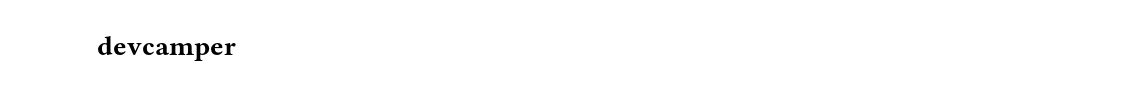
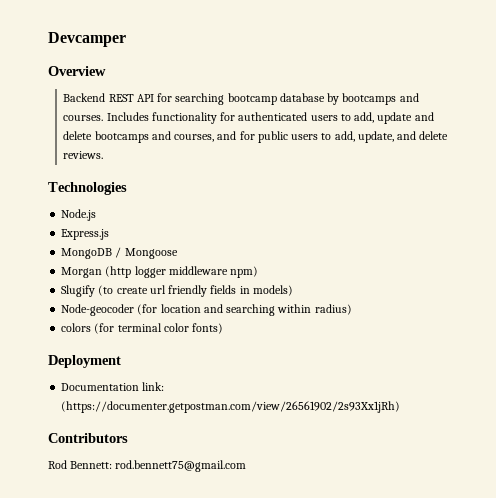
[97,36,236,61] devcamper -> [48,32,126,47] [48,66,106,76] [63,93,419,105] [63,112,434,124] [63,131,449,143] [63,151,104,159] [48,182,127,195] [61,209,97,221] [61,229,110,240] [61,247,178,259] [61,266,259,278] [61,285,293,297] [61,304,352,316] [61,323,224,334] [48,355,121,368] [61,382,165,391] [61,401,401,413] [48,433,128,443] [48,460,247,472] Devcamper // Overview // Backend REST API for searching bootcamp database by bootcamps and courses. Includes functionality for authenticated users to add, update and delete bootcamps and courses, and for public users to add, update, and delete reviews. // Technologies // Node.js // Express.js // MongoDB / Mongoose // Morgan (http logger middleware npm) // Slugify (to create url friendly fields in models) // Node-geocoder (for location and searching within radius) // colors (for terminal color fonts) // Deployment // Documentation link: (https://documenter.getpostman.com/view/26561902/2s93Xx1jRh) // Contributors // Rod Bennett: rod.bennett75@gmail.com

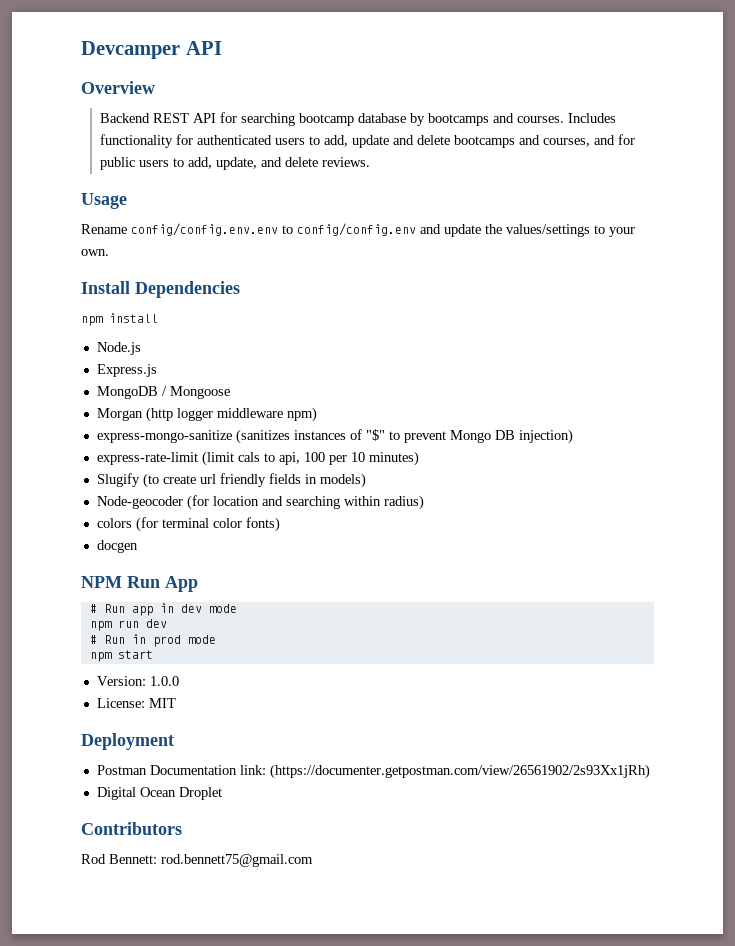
(126, 39) none -> [185,41,222,55] API
[48,182,127,195] Technologies -> [81,193,127,209] [81,223,635,237] [81,249,109,256] [81,281,240,298] [81,313,158,326] Usage // Rename config/config.env.env to config/config.env and update the values/settings to your own. // Install Dependencies // npm install
(259, 272) none -> [96,429,573,444] [96,451,419,466] // express-mongo-sanitize (sanitizes instances of "$" to prevent Mongo DB injection) // express-rate-limit (limit cals to api, 100 per 10 minutes)
(224, 328) none -> [96,540,138,553] [81,576,198,592] [89,603,237,616] [89,619,167,631] [89,634,216,647] [89,650,153,662] [96,676,179,686] [96,698,176,708] // docgen // NPM Run App // # Run app in dev mode // npm run dev // # Run in prod mode // npm start // Version: 1.0.0 // License: MIT
(121, 361) none -> [96,765,147,775] Postman
(401, 407) none -> [96,787,222,800] // Digital Ocean Droplet

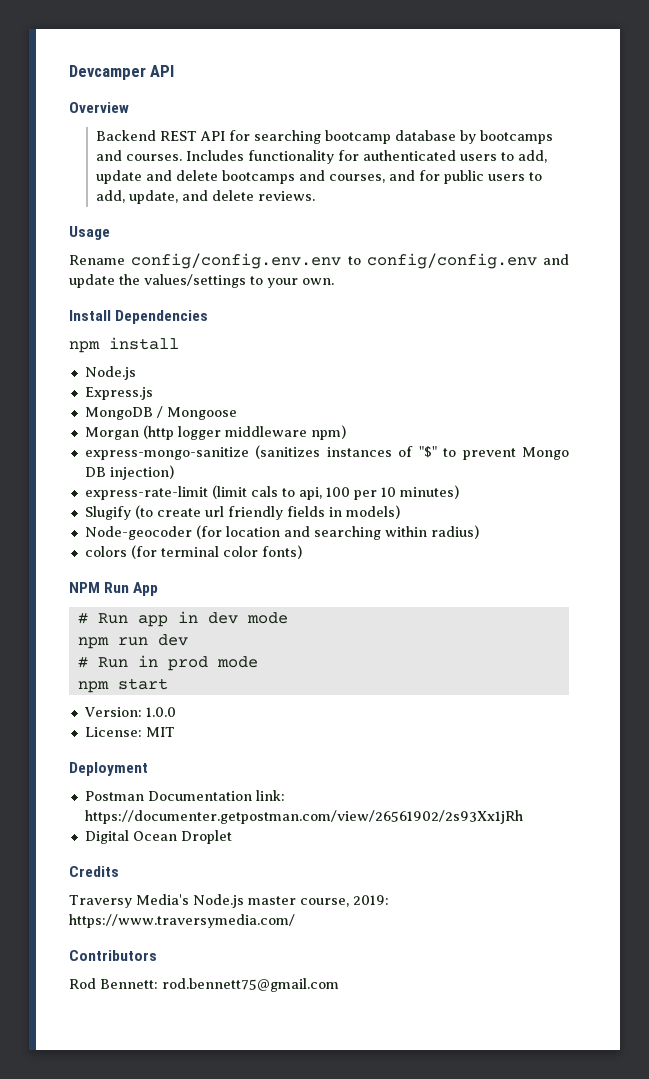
[96,540,138,553] // docgen -> (302, 552) none
[269,764,650,779] (https://documenter.getpostman.com/view/26561902/2s93Xx1jRh) -> [84,810,523,824] https://documenter.getpostman.com/view/26561902/2s93Xx1jRh
(222, 793) none -> [69,866,119,877] [69,894,389,908] [69,914,295,928] // Credits // Traversy Media's Node.js master course, 2019: https://www.traversymedia.com/

